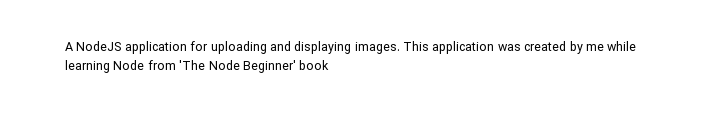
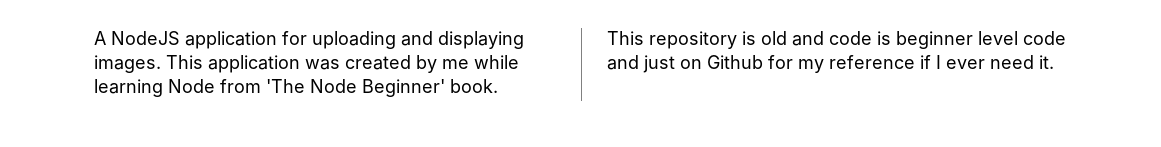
[299,60,330,70] book -> [450,79,498,93] [607,31,1066,49] [607,55,1054,73] book. // This repository is old and code is beginner level code and just on Github for my reference if I ever need it.

